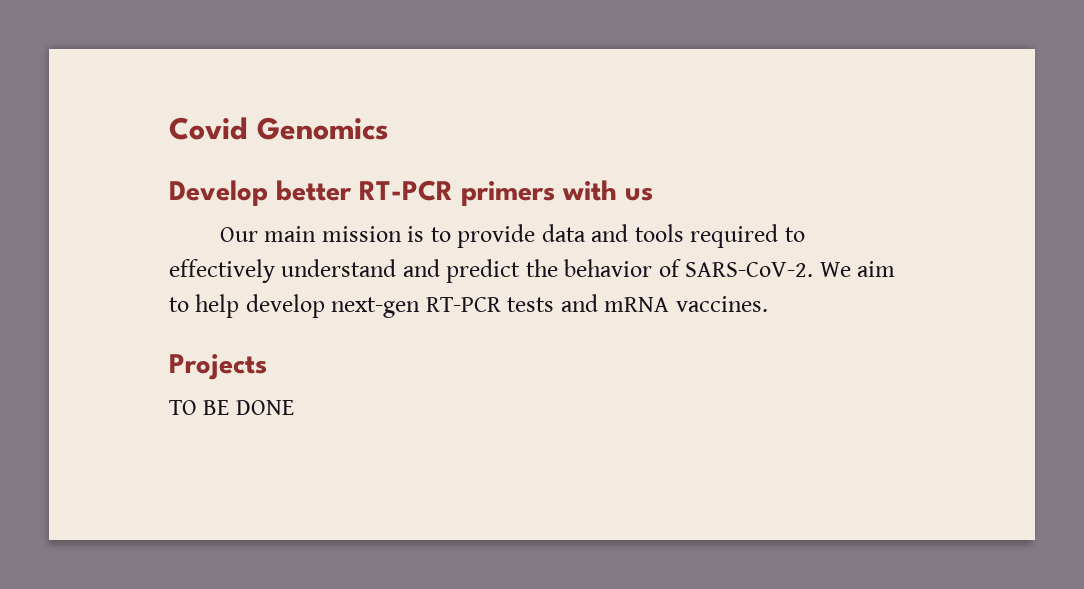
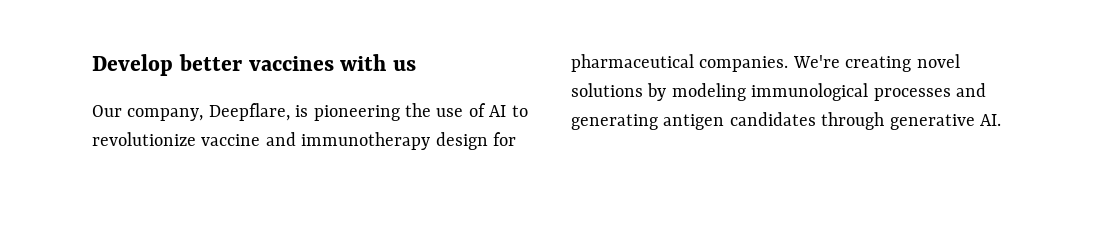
[169,117,389,140] [169,180,653,206] [219,224,805,248] [169,259,896,283] [169,294,768,318] [169,354,267,380] [169,400,294,415] Covid Genomics // Develop better RT-PCR primers with us // Our main mission is to provide data and tools required to effectively understand and predict the behavior of SARS-CoV-2. We aim to help develop next-gen RT-PCR tests and mRNA vaccines. // Projects // TO BE DONE -> [92,54,416,76] [92,103,528,121] [92,132,516,150] [571,54,960,72] [571,83,986,101] [571,112,1001,130] Develop better vaccines with us // Our company, Deepflare, is pioneering the use of AI to revolutionize vaccine and immunotherapy design for pharmaceutical companies. We're creating novel solutions by modeling immunological processes and generating antigen candidates through generative AI.

